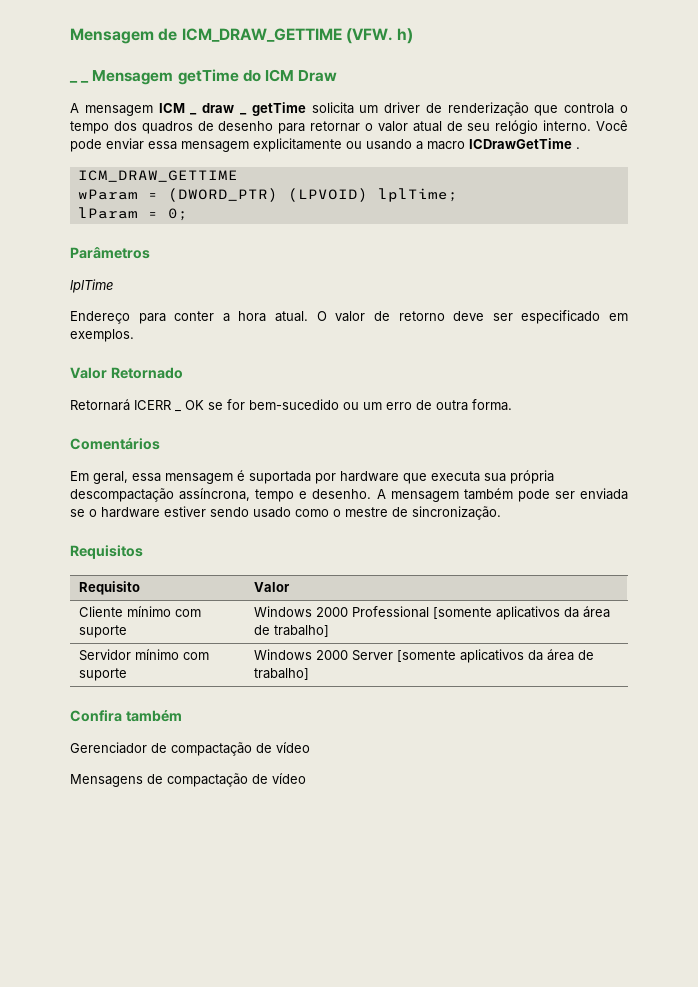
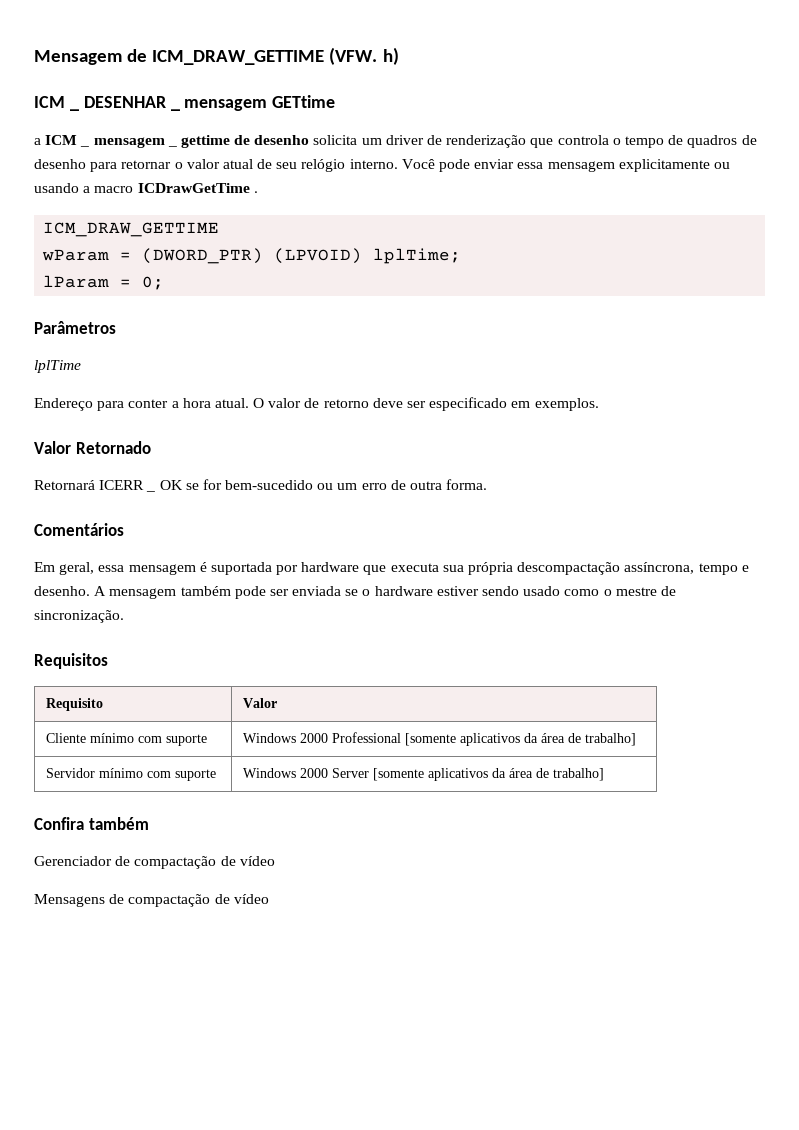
[69,69,338,85] [70,103,185,116] [190,113,198,115] [202,103,235,113] [239,102,306,116] _ _ Mensagem getTime do ICM Draw // A mensagem ICM _ draw _ getTime -> [34,96,65,108] [69,108,79,111] [83,96,166,108] [170,95,336,111] [34,135,78,145] [80,135,310,148] ICM _ DESENHAR _ mensagem GETtime // a ICM _ mensagem _ gettime de desenho
[113,121,137,131] dos -> [668,135,684,145] de

